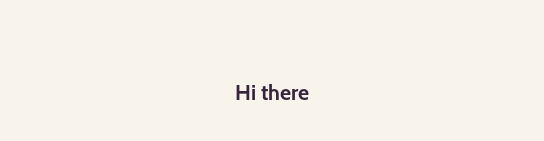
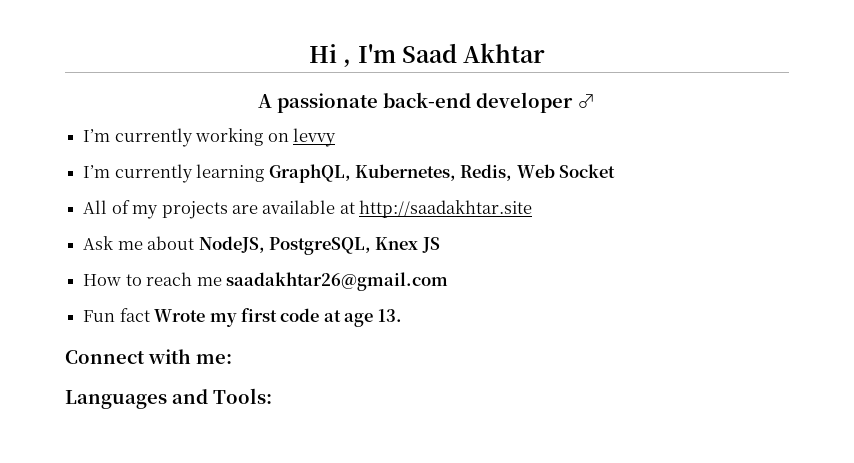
[261,84,310,100] there -> [343,43,545,67] [258,92,596,113] [83,128,336,147] [83,164,616,183] [83,200,533,219] [83,236,440,255] [83,272,448,291] [83,308,402,327] [65,349,232,364] [65,388,272,409] , I'm Saad Akhtar // A passionate back-end developer ♂ // I’m currently working on levvy // I’m currently learning GraphQL, Kubernetes, Redis, Web Socket // All of my projects are available at http://saadakhtar.site // Ask me about NodeJS, PostgreSQL, Knex JS // How to reach me saadakhtar26@gmail.com // Fun fact Wrote my first code at age 13. // Connect with me: // Languages and Tools:

